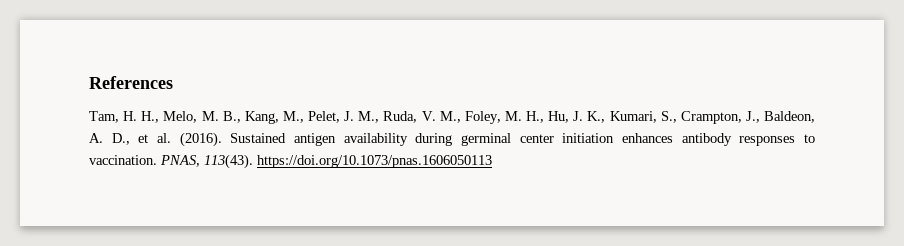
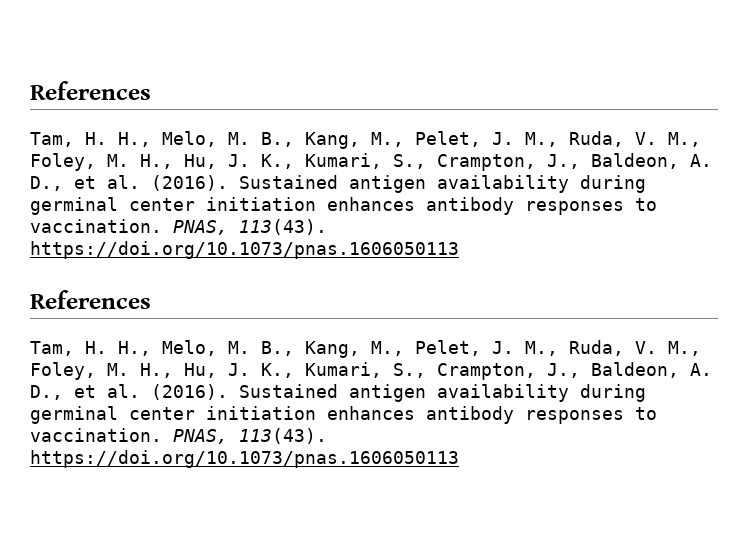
(492, 161) none -> [30,290,151,309] [30,340,701,358] [30,362,712,380] [30,384,646,402] [30,406,657,424] [30,428,327,444] [30,450,459,468] // References // Tam, H. H., Melo, M. B., Kang, M., Pelet, J. M., Ruda, V. M., Foley, M. H., Hu, J. K., Kumari, S., Crampton, J., Baldeon, A. D., et al. (2016). Sustained antigen availability during germinal center initiation enhances antibody responses to vaccination. PNAS, 113(43). https://doi.org/10.1073/pnas.1606050113

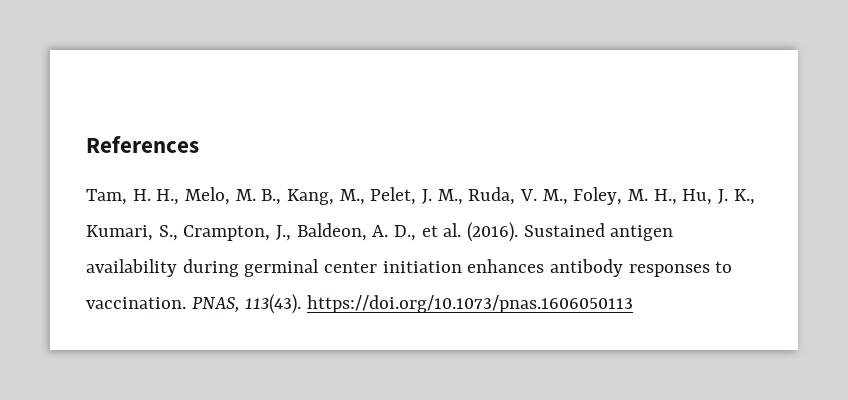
[30,290,151,309] [30,340,701,358] [30,362,712,380] [30,384,646,402] [30,406,657,424] [30,428,327,444] [30,450,459,468] // References // Tam, H. H., Melo, M. B., Kang, M., Pelet, J. M., Ruda, V. M., Foley, M. H., Hu, J. K., Kumari, S., Crampton, J., Baldeon, A. D., et al. (2016). Sustained antigen availability during germinal center initiation enhances antibody responses to vaccination. PNAS, 113(43). https://doi.org/10.1073/pnas.1606050113 -> (634, 304) none

